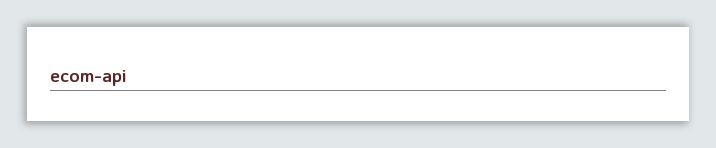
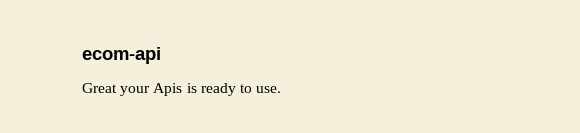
(126, 78) none -> [82,83,282,96] // Great your Apis is ready to use.

